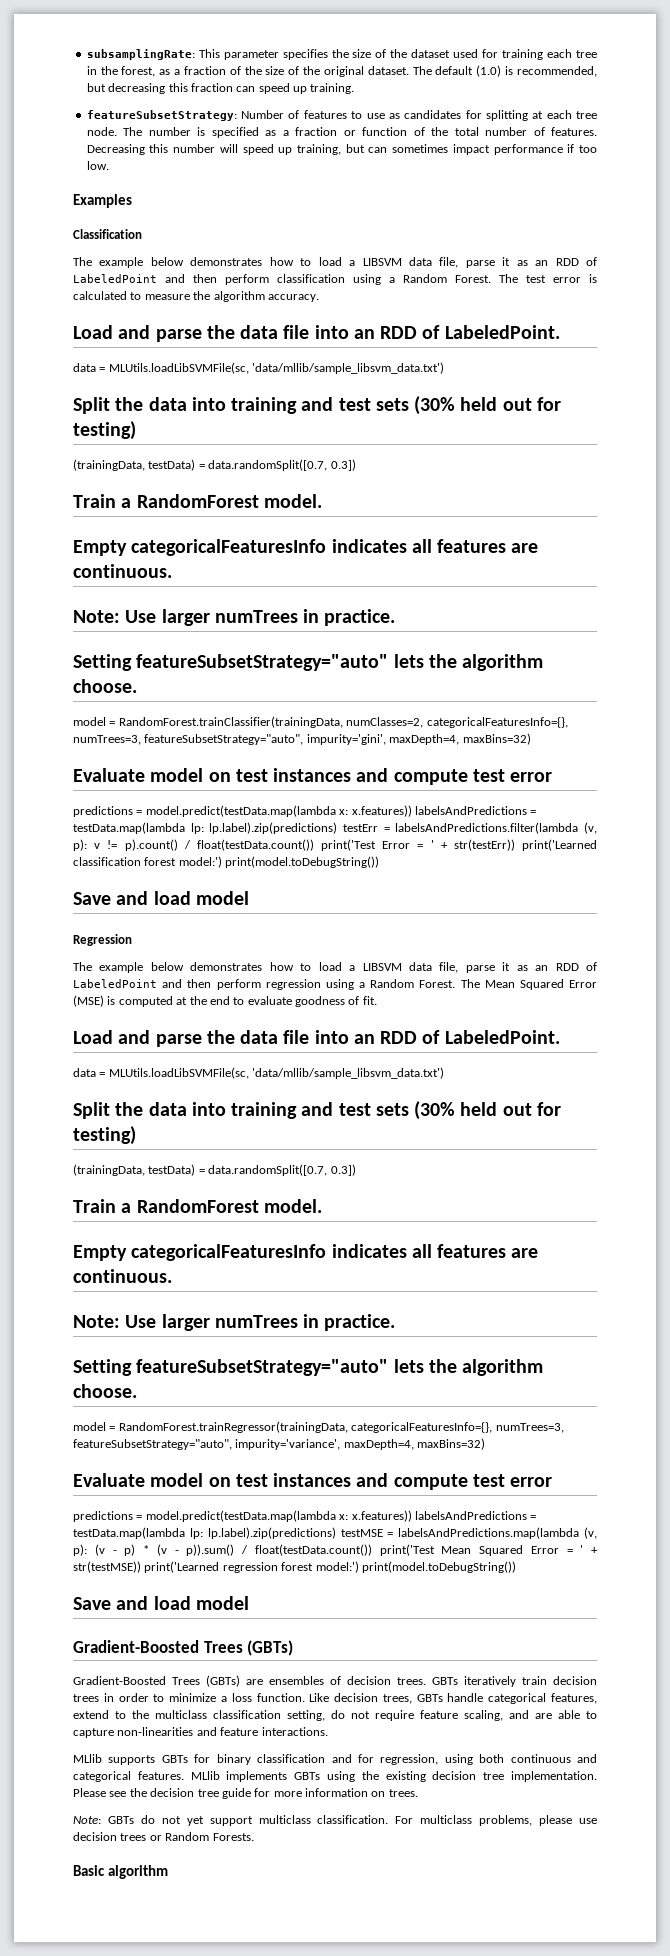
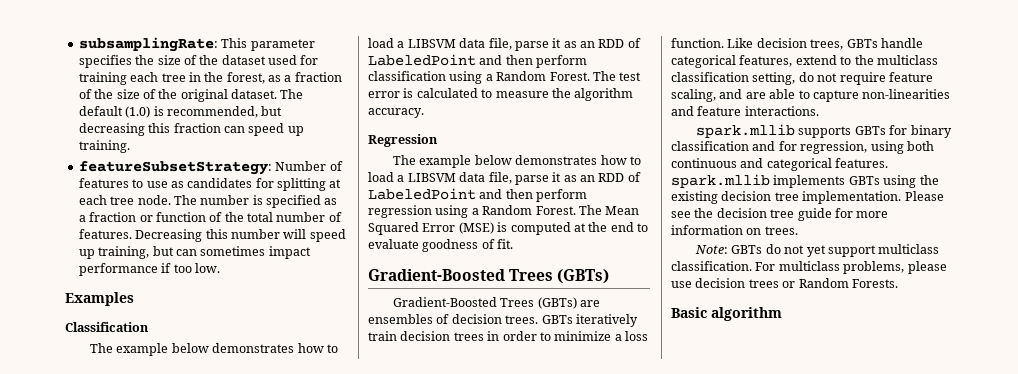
[73,325,560,342] [73,362,445,374] [73,396,561,415] [73,421,136,440] [73,459,356,471] [73,494,322,508] [73,539,539,556] [73,564,172,578] [73,609,396,626] [73,654,544,671] [73,679,137,693] [73,716,568,728] [73,733,531,745] [73,768,553,785] [73,805,537,817] [73,822,598,834] [73,839,598,851] [73,856,380,868] [73,891,249,905] // Load and parse the data file into an RDD of LabeledPoint. // data = MLUtils.loadLibSVMFile(sc, 'data/mllib/sample_libsvm_data.txt') // Split the data into training and test sets (30% held out for testing) // (trainingData, testData) = data.randomSplit([0.7, 0.3]) // Train a RandomForest model. // Empty categoricalFeaturesInfo indicates all features are continuous. // Note: Use larger numTrees in practice. // Setting featureSubsetStrategy="auto" lets the algorithm choose. // model = RandomForest.trainClassifier(trainingData, numClasses=2, categoricalFeaturesInfo={}, numTrees=3, featureSubsetStrategy="auto", impurity='gini', maxDepth=4, maxBins=32) // Evaluate model on test instances and compute test error // predictions = model.predict(testData.map(lambda x: x.features)) labelsAndPredictions = testData.map(lambda lp: lp.label).zip(predictions) testErr = labelsAndPredictions.filter(lambda (v, p): v != p).count() / float(testData.count()) print('Test Error = ' + str(testErr)) print('Learned classification forest model:') print(model.toDebugString()) // Save and load model -> (424, 113) none
[73,1030,560,1047] [73,1067,445,1079] [73,1101,561,1120] [73,1126,136,1145] [73,1164,356,1176] [73,1199,322,1213] [73,1244,539,1261] [73,1269,172,1283] [73,1314,396,1331] [73,1359,544,1376] [73,1384,137,1398] [73,1421,564,1433] [73,1438,486,1450] [73,1473,553,1490] [73,1510,537,1522] [73,1527,597,1539] [73,1544,598,1556] [73,1561,516,1573] [73,1596,249,1610] // Load and parse the data file into an RDD of LabeledPoint. // data = MLUtils.loadLibSVMFile(sc, 'data/mllib/sample_libsvm_data.txt') // Split the data into training and test sets (30% held out for testing) // (trainingData, testData) = data.randomSplit([0.7, 0.3]) // Train a RandomForest model. // Empty categoricalFeaturesInfo indicates all features are continuous. // Note: Use larger numTrees in practice. // Setting featureSubsetStrategy="auto" lets the algorithm choose. // model = RandomForest.trainRegressor(trainingData, categoricalFeaturesInfo={}, numTrees=3, featureSubsetStrategy="auto", impurity='variance', maxDepth=4, maxBins=32) // Evaluate model on test instances and compute test error // predictions = model.predict(testData.map(lambda x: x.features)) labelsAndPredictions = testData.map(lambda lp: lp.label).zip(predictions) testMSE = labelsAndPredictions.map(lambda (v, p): (v - p) * (v - p)).sum() / float(testData.count()) print('Test Mean Squared Error = ' + str(testMSE)) print('Learned regression forest model:') print(model.toDebugString()) // Save and load model -> (514, 244) none
[73,1754,102,1763] MLlib -> [696,124,796,138] spark.mllib
[190,1771,220,1780] MLlib -> [671,174,770,188] spark.mllib

